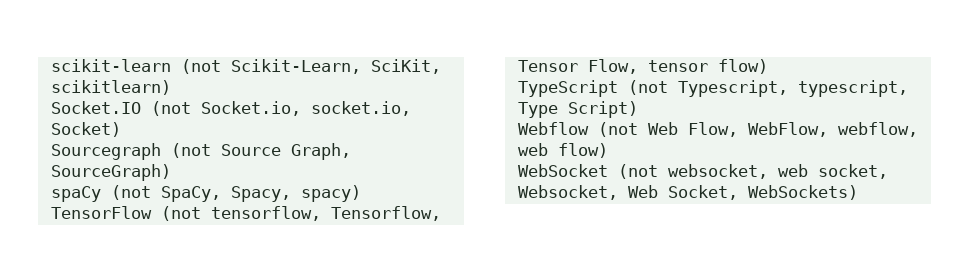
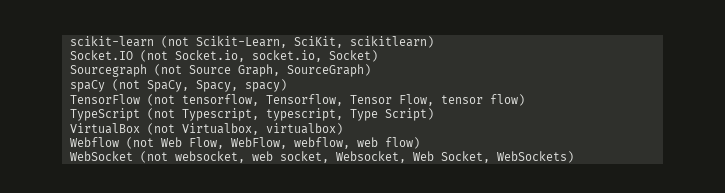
(638, 109) none -> [69,123,343,135] // VirtualBox (not Virtualbox, virtualbox)

